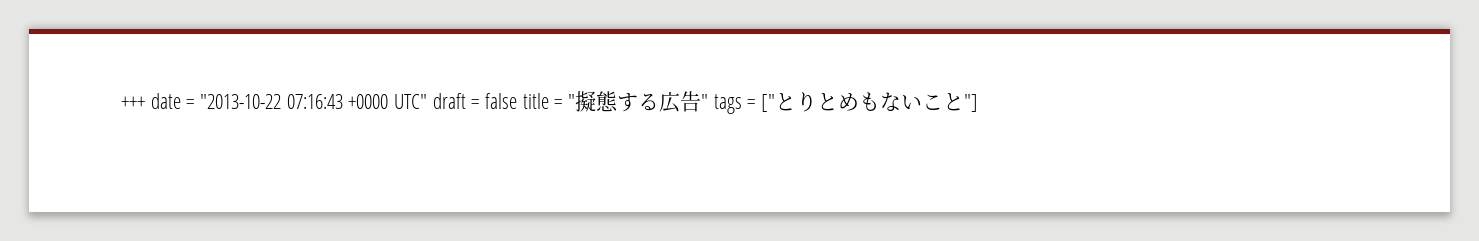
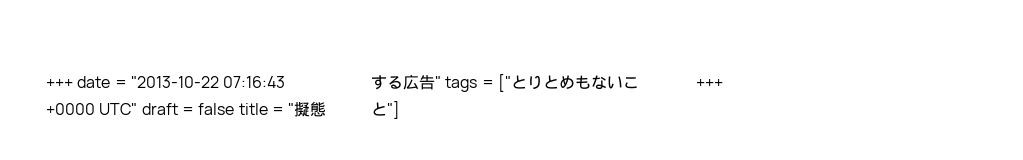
(979, 103) none -> [696,79,723,88] // +++

